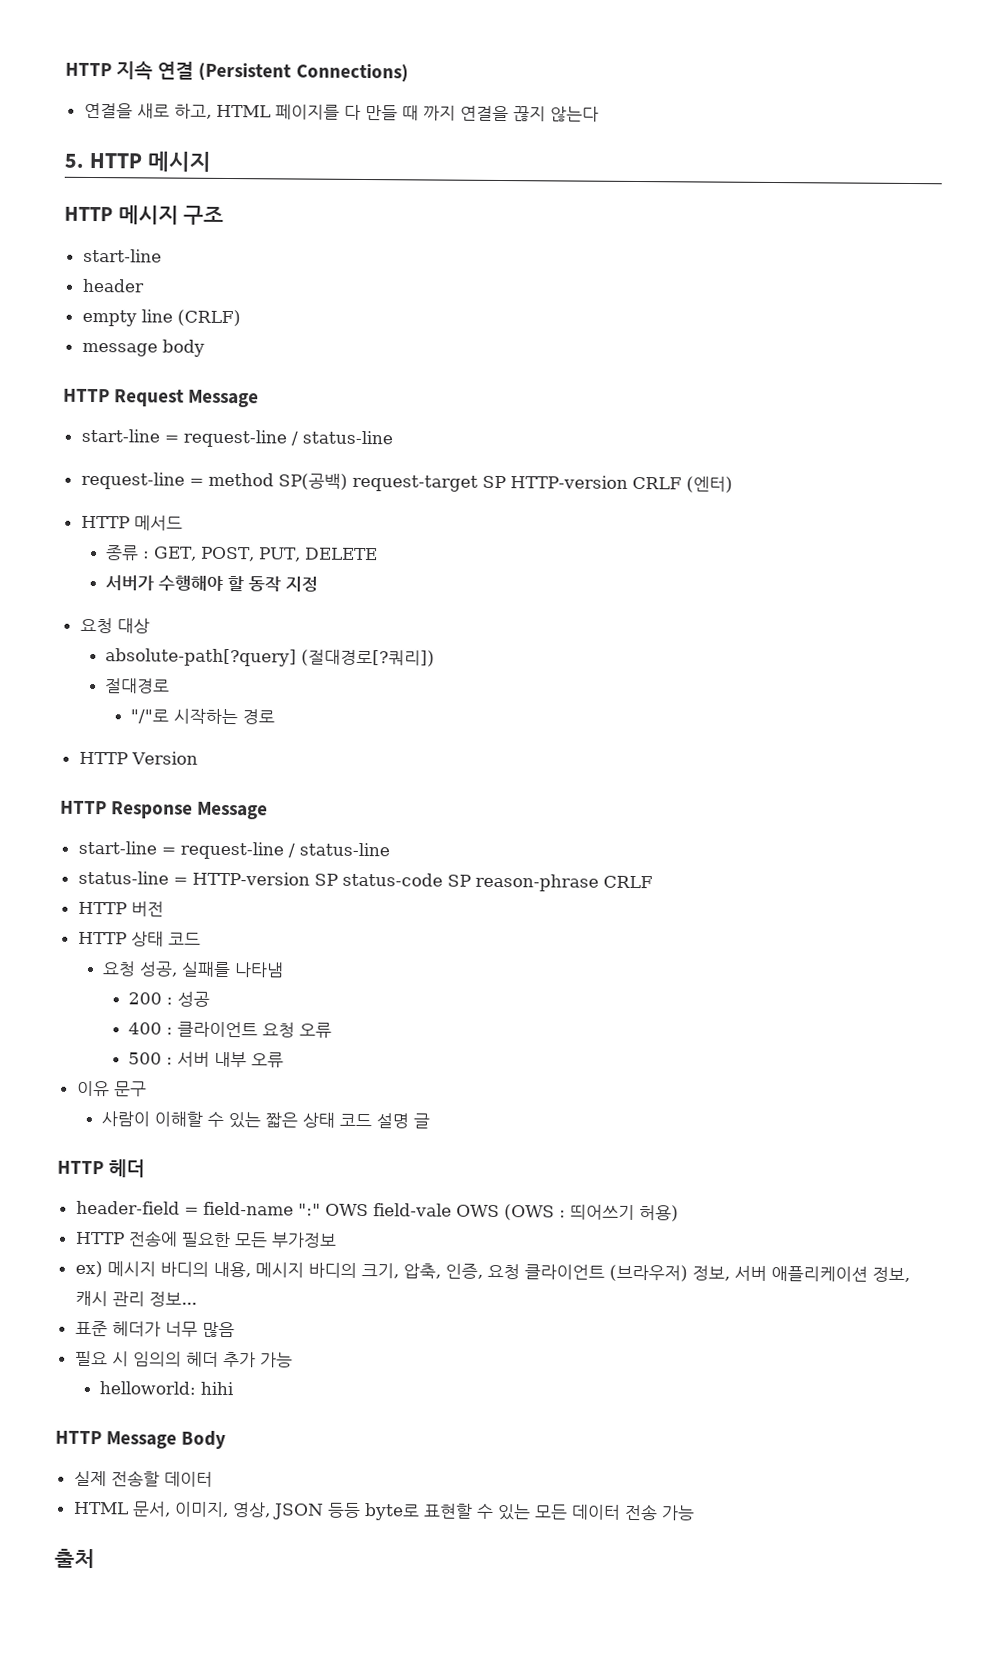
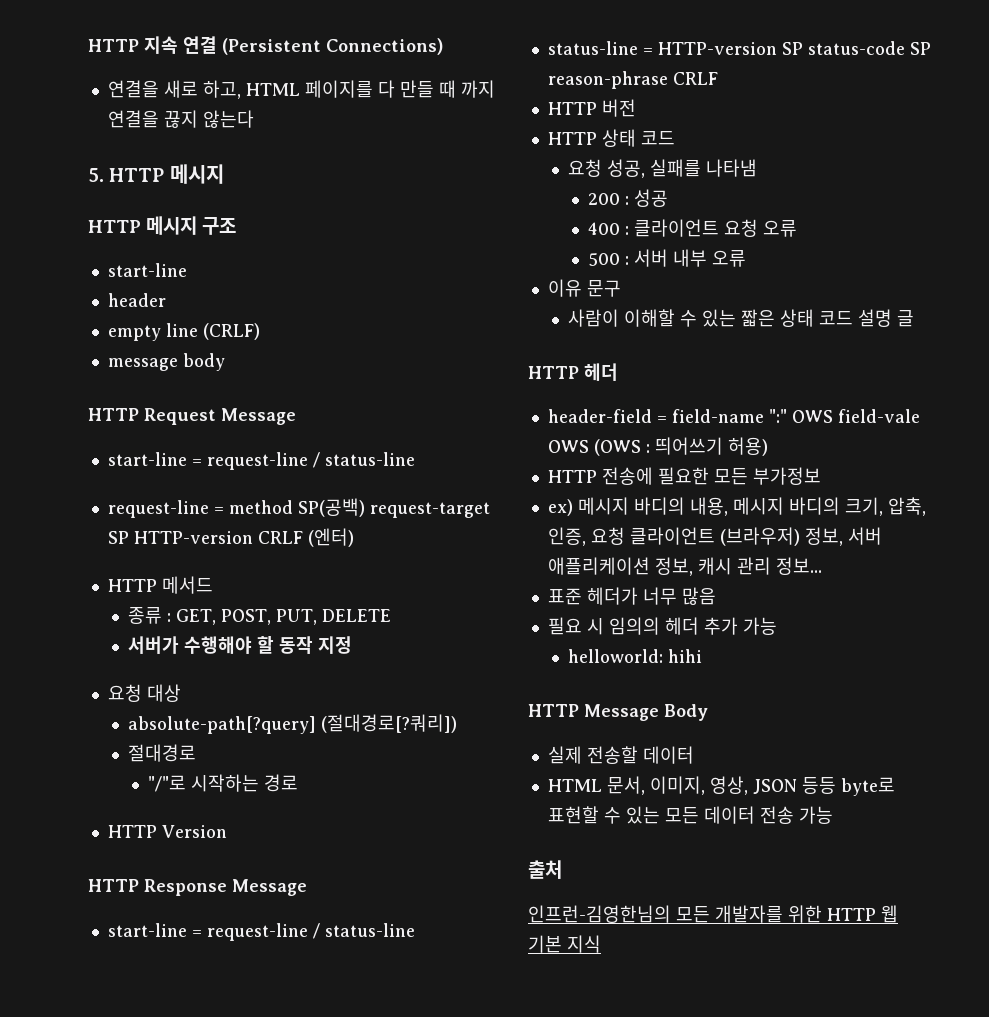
(95, 1558) none -> [528,905,898,923] [528,935,601,953] // 인프런-김영한님의 모든 개발자를 위한 HTTP 웹 기본 지식

